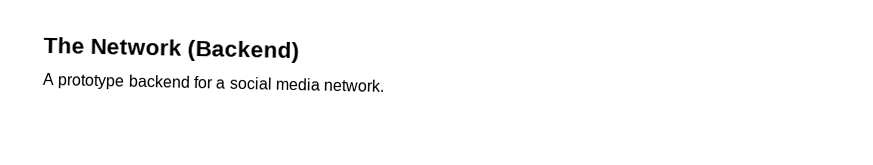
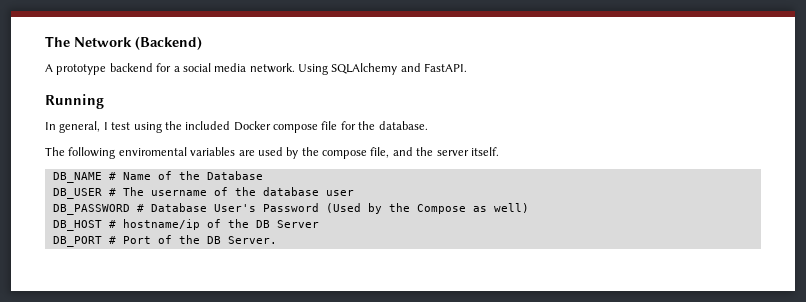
(386, 85) none -> [298,63,468,75] [45,94,104,109] [45,121,428,133] [45,147,499,159] [52,171,263,183] [52,187,354,199] [52,203,529,215] [52,219,319,231] [52,235,277,247] Using SQLAlchemy and FastAPI. // Running // In general, I test using the included Docker compose file for the database. // The following enviromental variables are used by the compose file, and the server itself. // DB_NAME # Name of the Database // DB_USER # The username of the database user // DB_PASSWORD # Database User's Password (Used by the Compose as well) // DB_HOST # hostname/ip of the DB Server // DB_PORT # Port of the DB Server.

